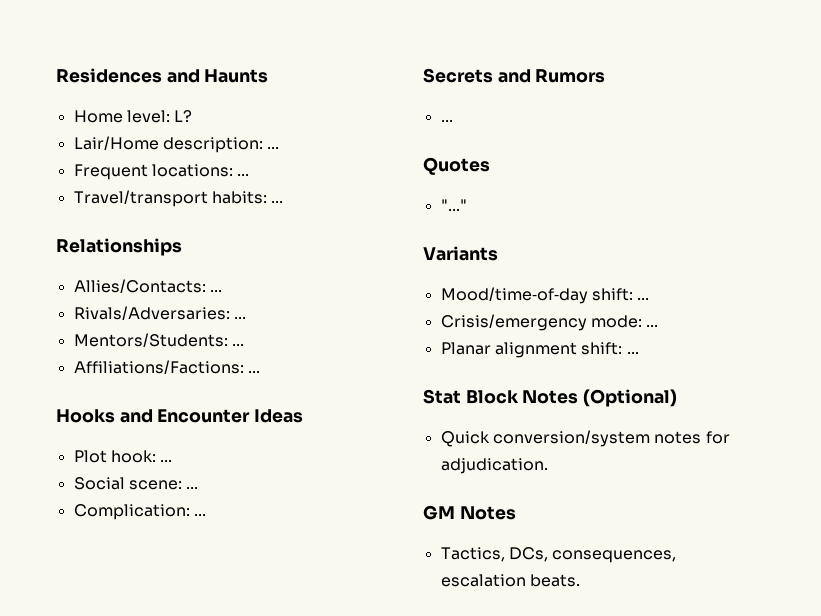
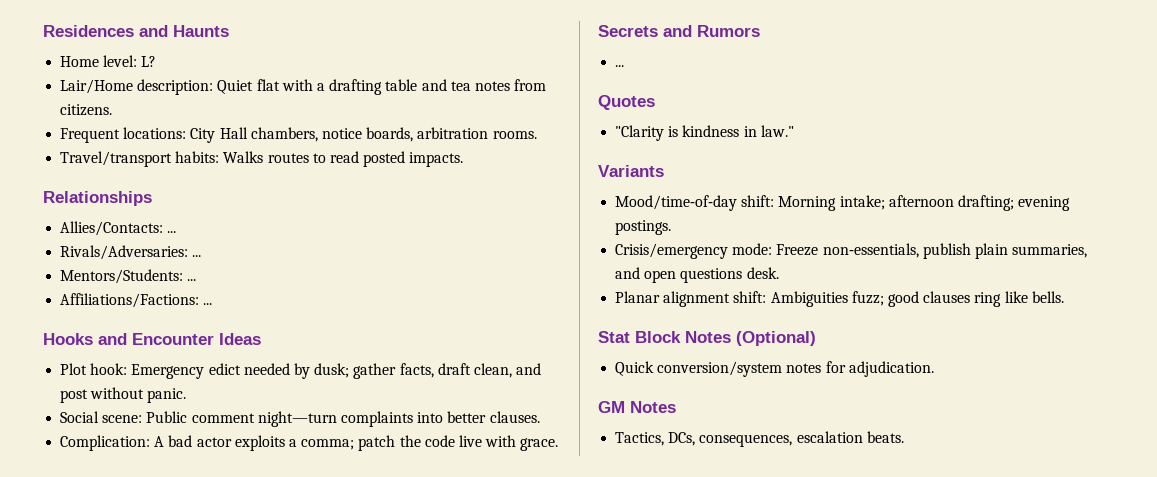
[267,147,280,149] [73,164,250,180] [73,190,284,207] ... // Frequent locations: ... // Travel/transport habits: ... -> [217,79,547,95] [60,104,113,116] [60,127,537,143] [60,151,464,167] Quiet flat with a drafting table and tea notes from citizens. // Frequent locations: City Hall chambers, notice boards, arbitration rooms. // Travel/transport habits: Walks routes to read posted impacts.
[160,460,173,462] [73,477,199,490] [73,504,206,520] ... // Social scene: ... // Complication: ... -> [131,363,542,379] [60,387,187,403] [60,411,540,427] [60,435,559,451] Emergency edict needed by dusk; gather facts, draft clean, and post without panic. // Social scene: Public comment night—turn complaints into better clauses. // Complication: A bad actor exploits a comma; patch the code live with grace.
[440,199,467,211] [423,246,498,261] [440,287,650,304] [440,314,659,331] [440,342,639,358] "..." // Variants // Mood/time‑of‑day shift: ... // Crisis/emergency mode: ... // Planar alignment shift: ... -> [615,125,794,141] [598,165,664,177] [615,195,1071,211] [615,220,672,235] [615,243,1088,259] [615,267,779,283] [615,291,1064,307] "Clarity is kindness in law." // Variants // Mood/time‑of‑day shift: Morning intake; afternoon drafting; evening postings. // Crisis/emergency mode: Freeze non‑essentials, publish plain summaries, and open questions desk. // Planar alignment shift: Ambiguities fuzz; good clauses ring like bells.

